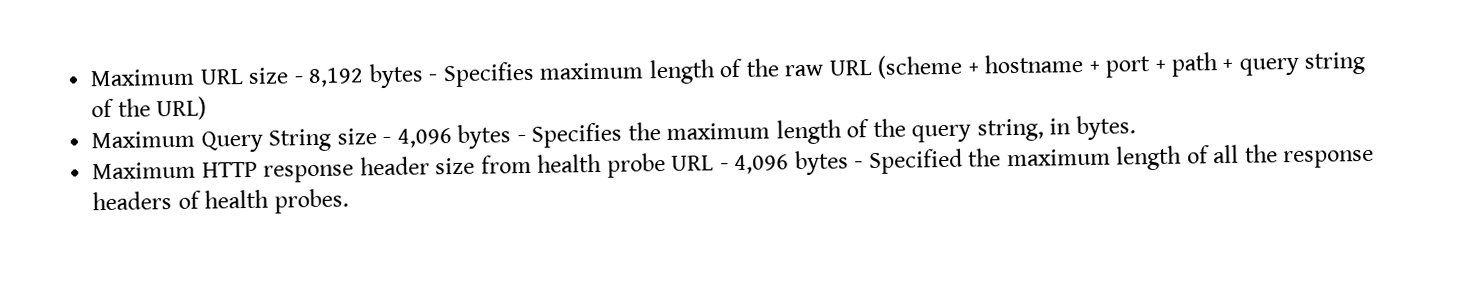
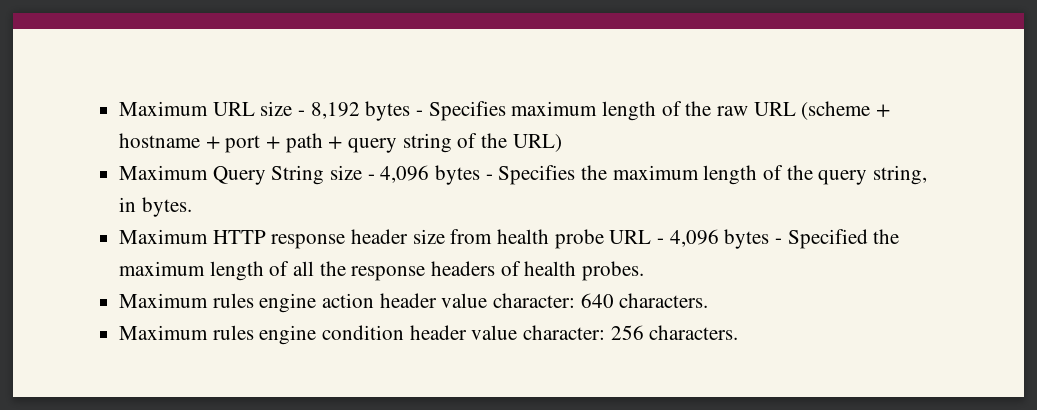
(349, 201) none -> [119,293,709,313] [119,325,739,345] // Maximum rules engine action header value character: 640 characters. // Maximum rules engine condition header value character: 256 characters.

